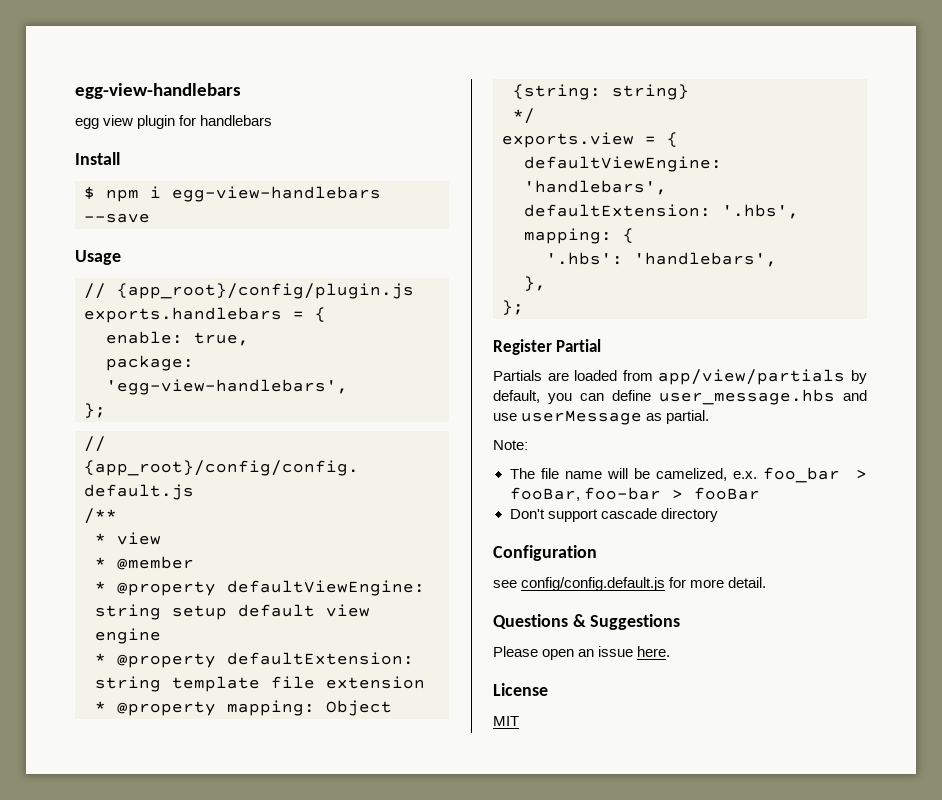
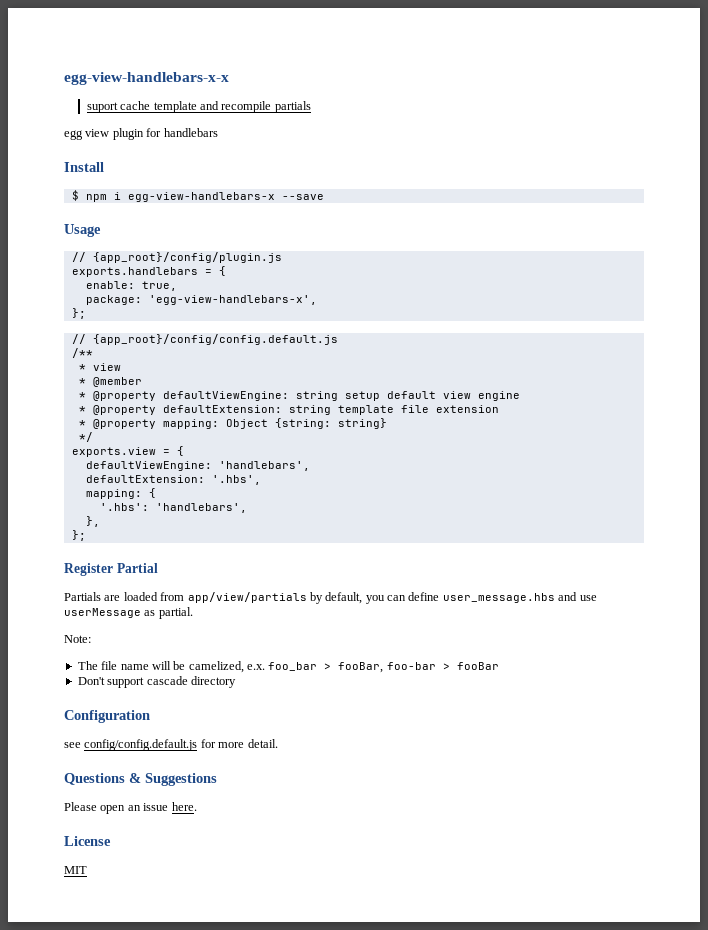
[75,83,241,99] egg-view-handlebars -> [64,72,229,85] [86,101,311,113] egg-view-handlebars-x-x // suport cache template and recompile partials
[172,186,381,202] egg-view-handlebars -> [127,192,275,202] egg-view-handlebars-x
[106,379,348,395] 'egg-view-handlebars', -> [148,295,317,305] 'egg-view-handlebars-x',

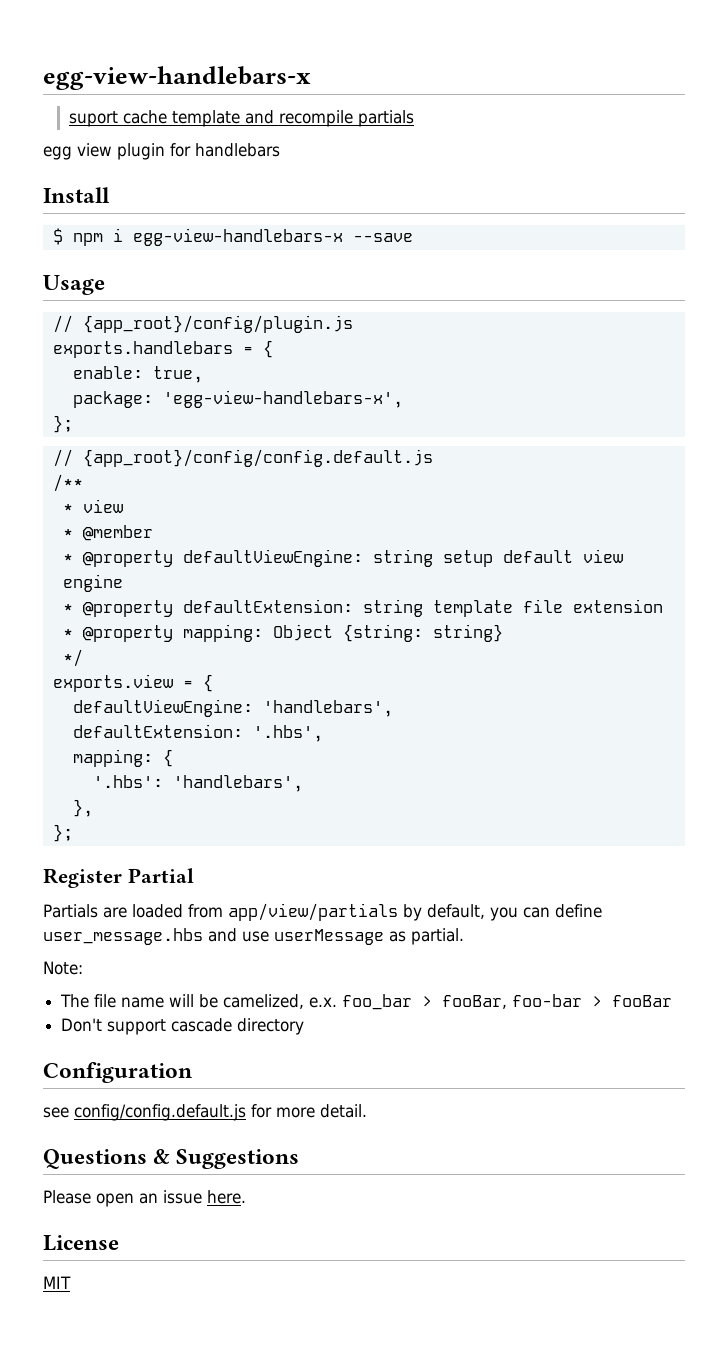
[64,72,229,85] egg-view-handlebars-x-x -> [43,66,311,90] egg-view-handlebars-x

